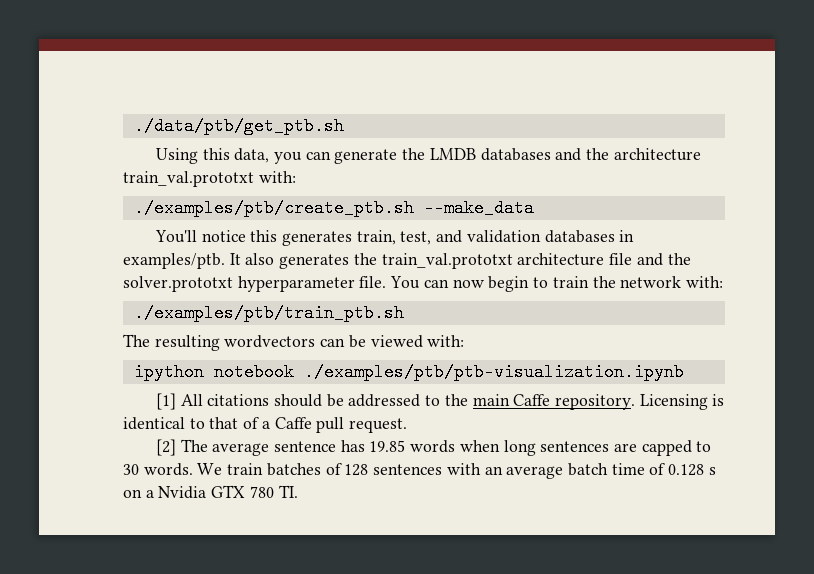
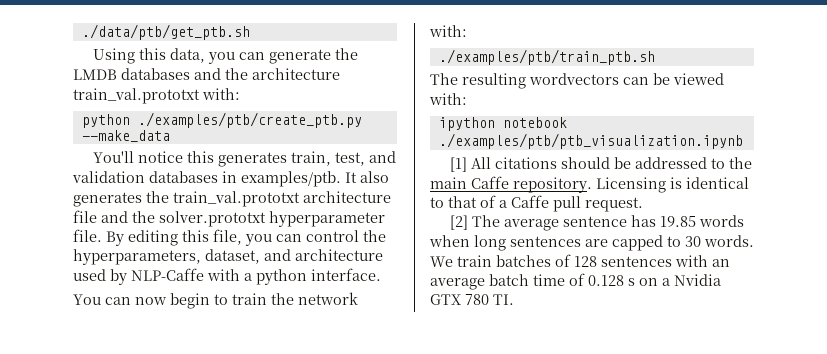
[133,199,414,217] ./examples/ptb/create_ptb.sh -> [81,112,362,128] python ./examples/ptb/create_ptb.py
(387, 282) none -> [106,229,386,246] [73,249,383,265] [73,268,381,285] By editing this file, you can control the hyperparameters, dataset, and architecture used by NLP-Caffe with a python interface. //
[303,363,684,381] ./examples/ptb/ptb-visualization.ipynb -> [438,133,743,149] ./examples/ptb/ptb_visualization.ipynb

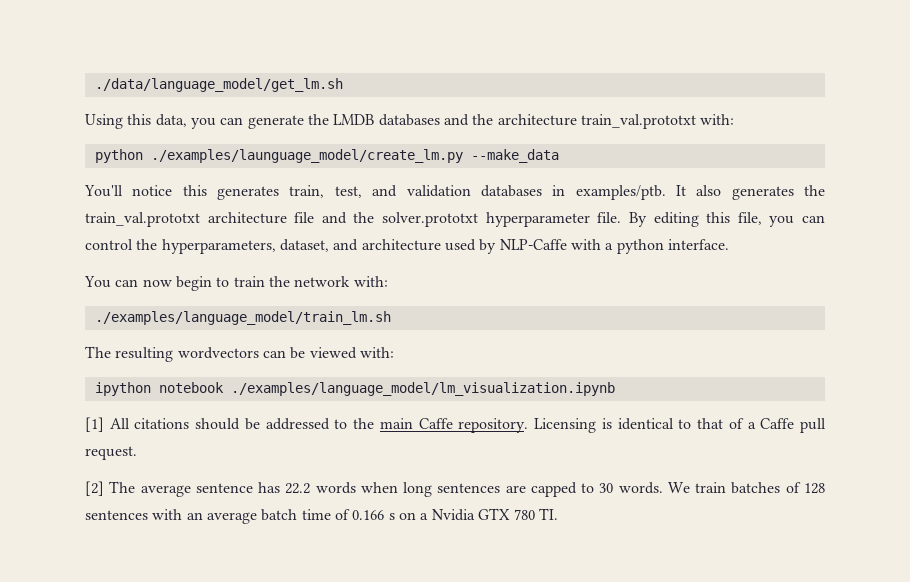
[81,24,250,40] ./data/ptb/get_ptb.sh -> [94,78,343,92] ./data/language_model/get_lm.sh
[137,112,362,128] ./examples/ptb/create_ptb.py -> [150,149,463,163] ./examples/launguage_model/create_lm.py
[438,49,655,65] ./examples/ptb/train_ptb.sh -> [94,311,391,325] ./examples/language_model/train_lm.sh
[438,133,743,149] ./examples/ptb/ptb_visualization.ipynb -> [230,382,615,396] ./examples/language_model/lm_visualization.ipynb
[660,216,697,227] 19.85 -> [285,483,311,494] 22.2
[588,275,624,286] 0.128 -> [352,510,385,520] 0.166

